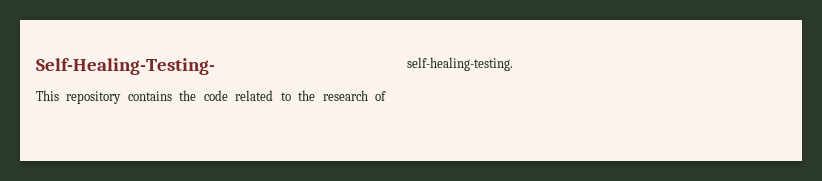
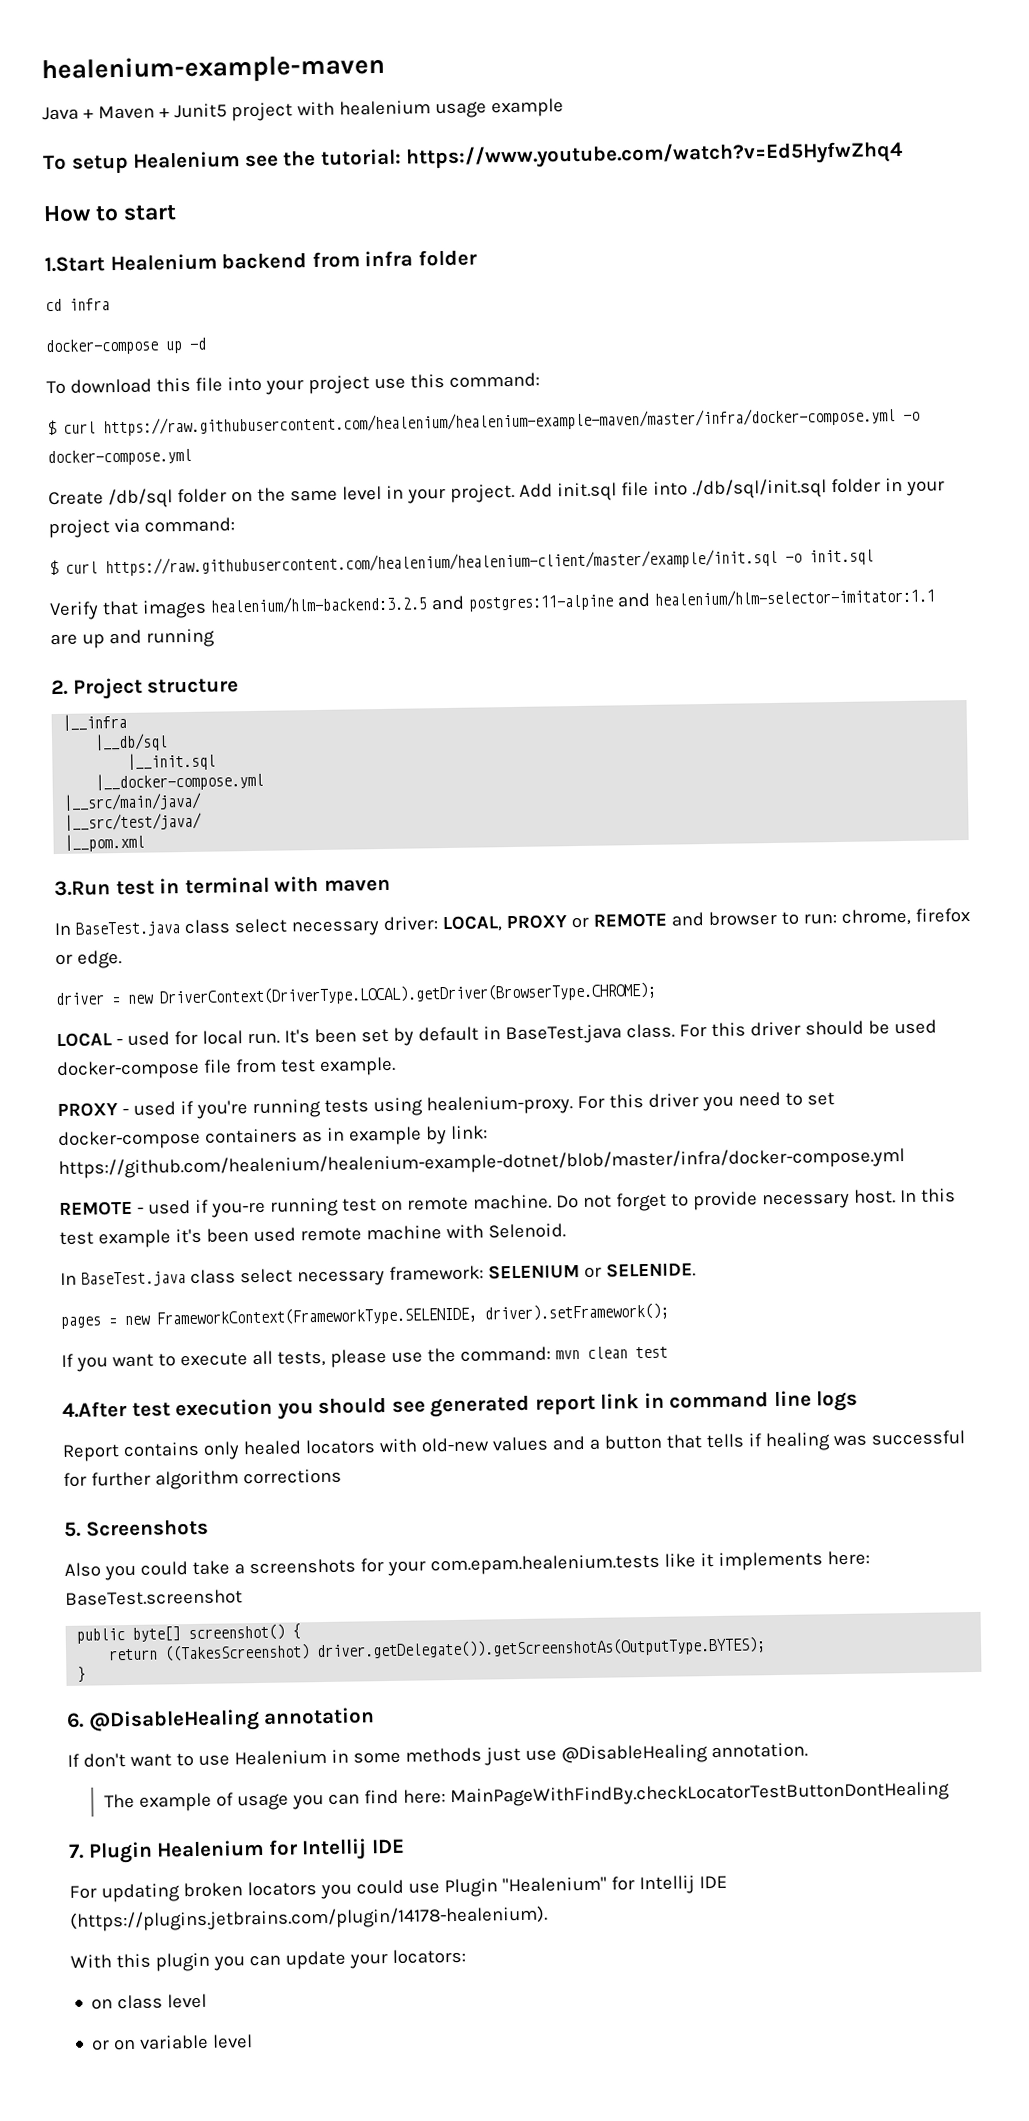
[36,58,215,75] [36,90,387,104] [407,57,513,71] Self-Healing-Testing- // This repository contains the code related to the research of self-healing-testing. -> [41,53,385,86] [42,98,564,122] [43,139,904,174] [43,204,178,223] [44,249,477,273] [45,298,110,312] [45,337,207,356] [46,372,540,395] [47,407,920,437] [47,448,192,467] [48,477,945,509] [48,517,235,539] [49,548,874,577] [49,587,936,621] [50,628,215,649] [51,677,240,700] [62,713,128,731] [94,733,169,752] [127,752,217,771] [95,771,265,792] [63,792,203,811] [64,812,203,831] [64,833,146,852] [54,875,391,897] [54,907,970,937] [55,950,122,969] [55,981,657,1007] [56,1019,937,1048] [56,1056,396,1081] [57,1091,835,1119] [58,1125,488,1151] [58,1147,905,1180] [59,1188,956,1218] [59,1223,566,1249] [60,1262,696,1287] [60,1302,669,1329] [61,1346,668,1372] [62,1389,859,1420] [62,1430,965,1462] [63,1468,342,1490] [64,1518,209,1537] [64,1550,870,1581] [65,1589,243,1606] [76,1623,302,1644] [108,1636,767,1662] [77,1666,87,1683] [66,1707,376,1733] [67,1742,808,1768] [103,1781,950,1812] [68,1838,405,1864] [69,1875,727,1903] [70,1905,548,1932] [70,1948,466,1972] [91,1993,208,2010] [91,2034,254,2051] healenium-example-maven // Java + Maven + Junit5 project with healenium usage example // To setup Healenium see the tutorial: https://www.youtube.com/watch?v=Ed5HyfwZhq4 // How to start // 1.Start Healenium backend from infra folder // cd infra // docker-compose up -d // To download this file into your project use this command: // $ curl https://raw.githubusercontent.com/healenium/healenium-example-maven/master/infra/docker-compose.yml -o docker-compose.yml // Create /db/sql folder on the same level in your project. Add init.sql file into ./db/sql/init.sql folder in your project via command: // $ curl https://raw.githubusercontent.com/healenium/healenium-client/master/example/init.sql -o init.sql // Verify that images healenium/hlm-backend:3.2.5 and postgres:11-alpine and healenium/hlm-selector-imitator:1.1 are up and running // 2. Project structure // |__infra // |__db/sql // |__init.sql // |__docker-compose.yml // |__src/main/java/ // |__src/test/java/ // |__pom.xml // 3.Run test in terminal with maven // In BaseTest.java class select necessary driver: LOCAL, PROXY or REMOTE and browser to run: chrome, firefox or edge. // driver = new DriverContext(DriverType.LOCAL).getDriver(BrowserType.CHROME); // LOCAL - used for local run. It's been set by default in BaseTest.java class. For this driver should be used docker-compose file from test example. // PROXY - used if you're running tests using healenium-proxy. For this driver you need to set docker-compose containers as in example by link: https://github.com/healenium/healenium-example-dotnet/blob/master/infra/docker-compose.yml // REMOTE - used if you-re running test on remote machine. Do not forget to provide necessary host. In this test example it's been used remote machine with Selenoid. // In BaseTest.java class select necessary framework: SELENIUM or SELENIDE. // pages = new FrameworkContext(FrameworkType.SELENIDE, driver).setFramework(); // If you want to execute all tests, please use the command: mvn clean test // 4.After test execution you should see generated report link in command line logs // Report contains only healed locators with old-new values and a button that tells if healing was successful for further algorithm corrections // 5. Screenshots // Also you could take a screenshots for your com.epam.healenium.tests like it implements here: BaseTest.screenshot // public byte[] screenshot() { // return ((TakesScreenshot) driver.getDelegate()).getScreenshotAs(OutputType.BYTES); // } // 6. @DisableHealing annotation // If don't want to use Healenium in some methods just use @DisableHealing annotation. // The example of usage you can find here: MainPageWithFindBy.checkLocatorTestButtonDontHealing // 7. Plugin Healenium for Intellij IDE // For updating broken locators you could use Plugin "Healenium" for Intellij IDE (https://plugins.jetbrains.com/plugin/14178-healenium). // With this plugin you can update your locators: // on class level // or on variable level

